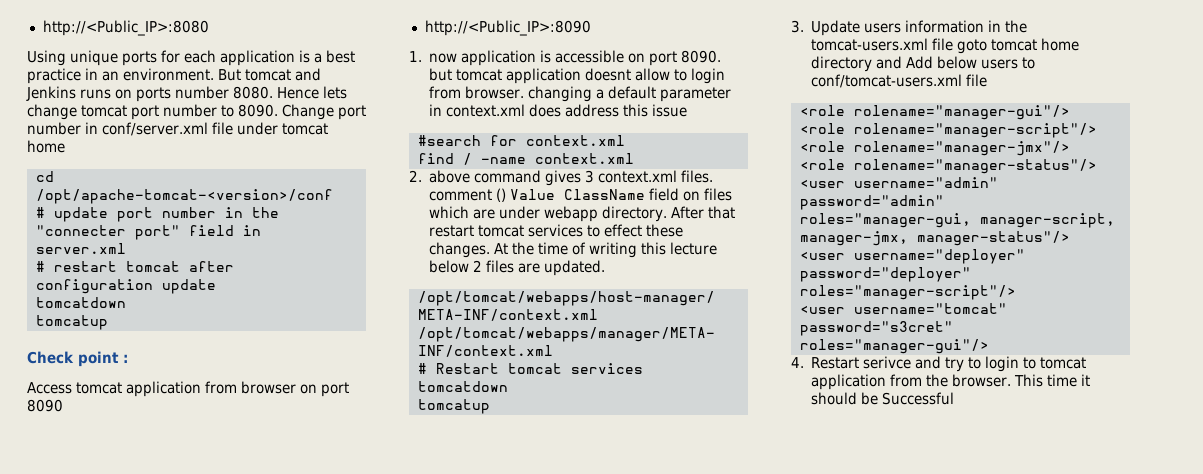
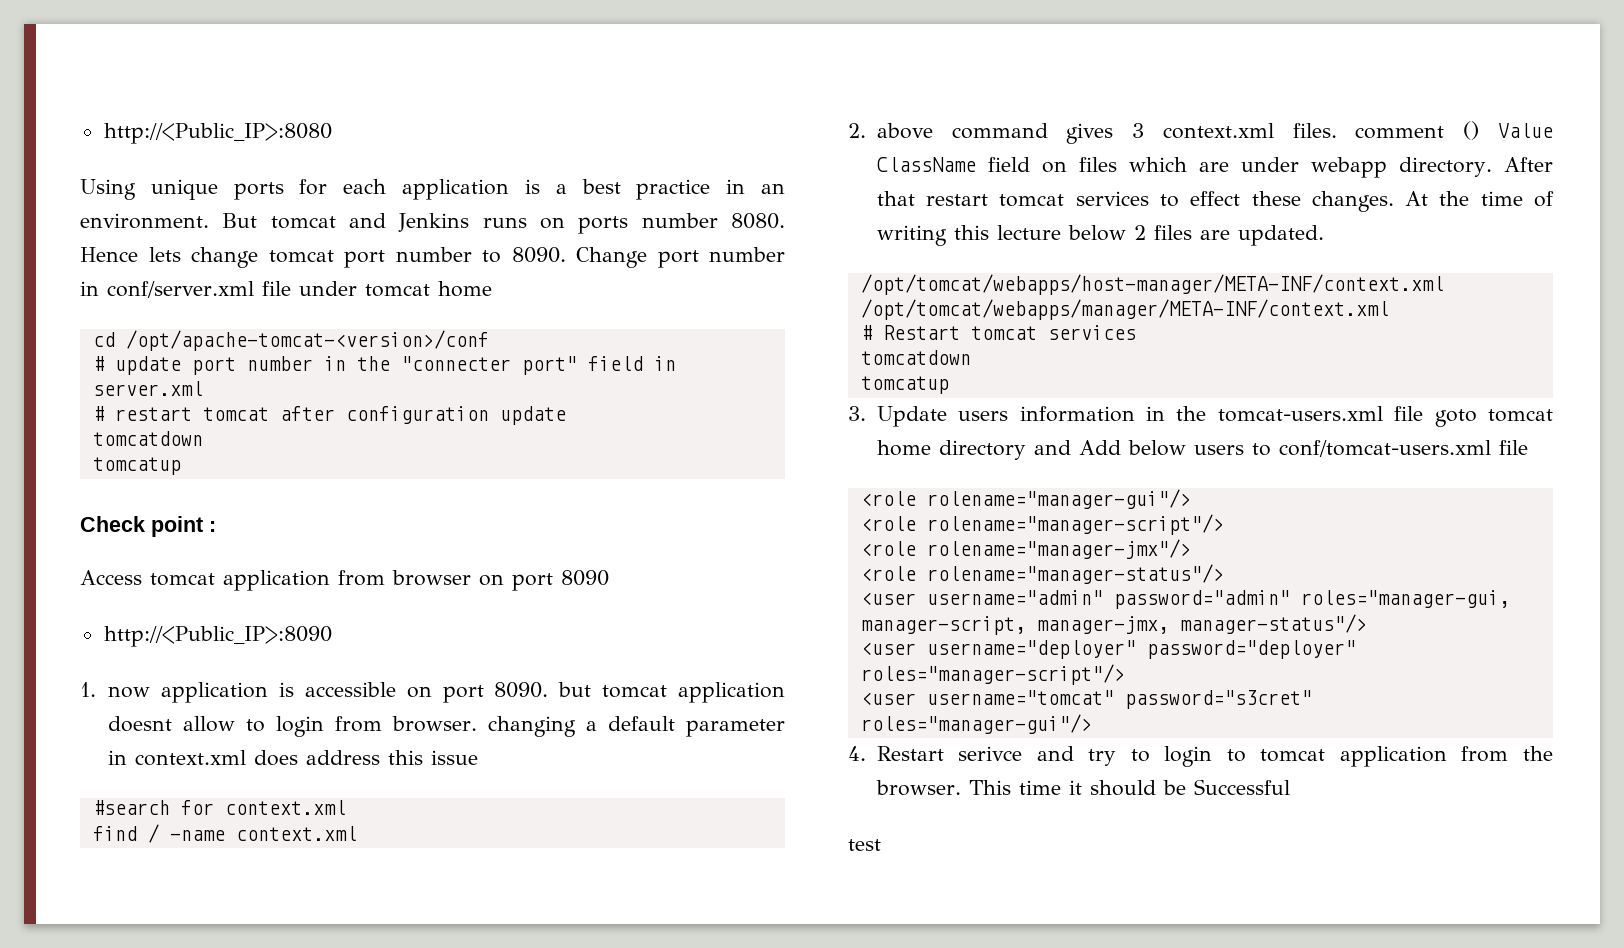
(955, 398) none -> [848,839,881,851] // test

